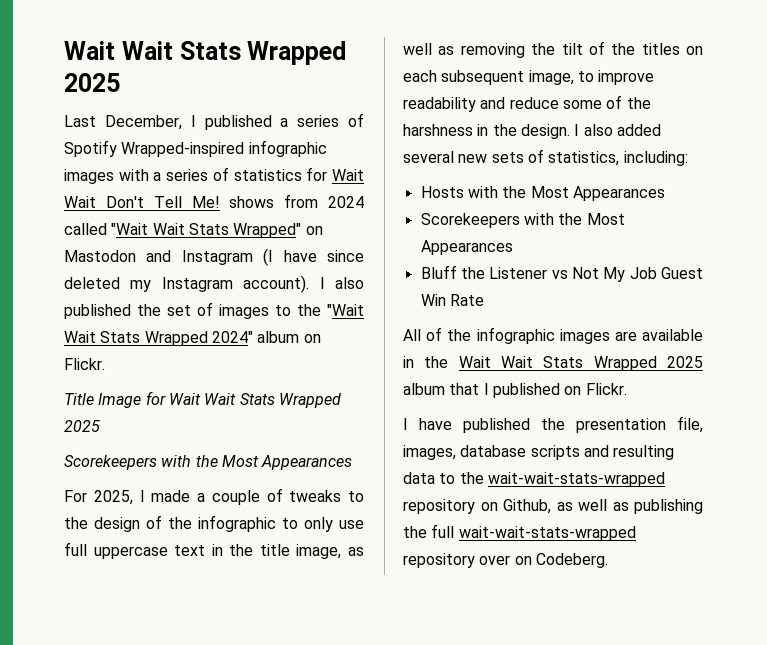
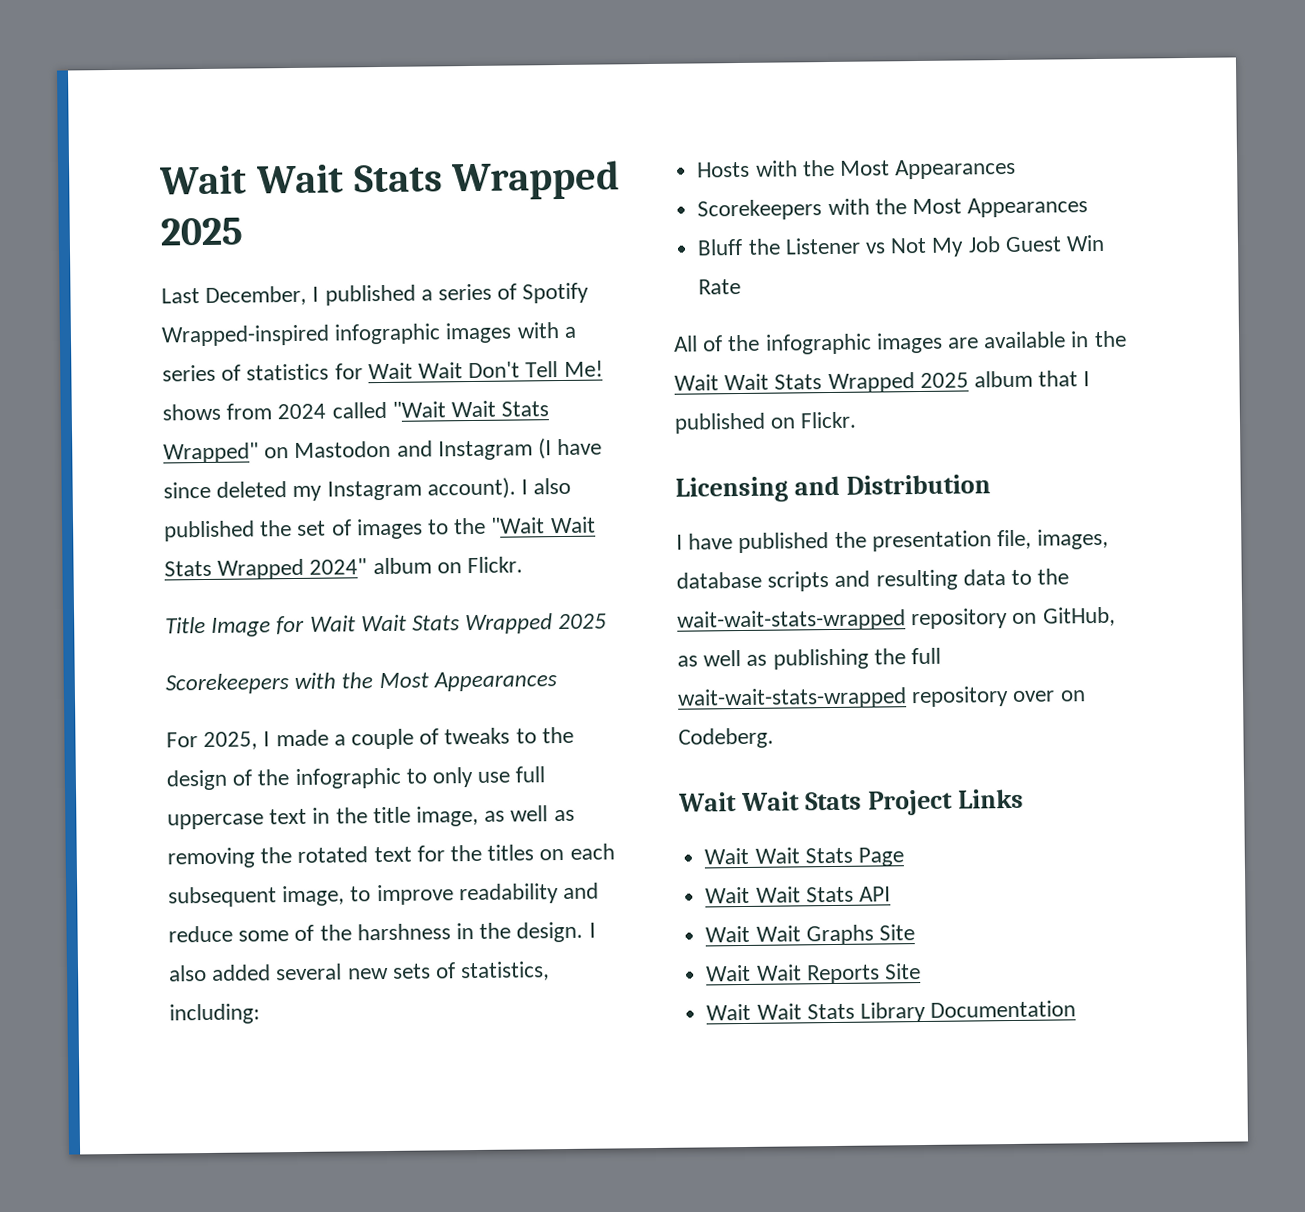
[561,41,605,55] tilt of -> [297,845,445,863] rotated text for
(627, 389) none -> [675,474,991,503] // Licensing and Distribution
[503,499,551,514] Github, -> [1042,606,1116,627] GitHub,
(608, 560) none -> [678,788,1024,816] [704,847,904,867] [705,886,891,904] [705,924,915,946] [706,963,921,985] [706,1000,1077,1023] // Wait Wait Stats Project Links // Wait Wait Stats Page // Wait Wait Stats API // Wait Wait Graphs Site // Wait Wait Reports Site // Wait Wait Stats Library Documentation

